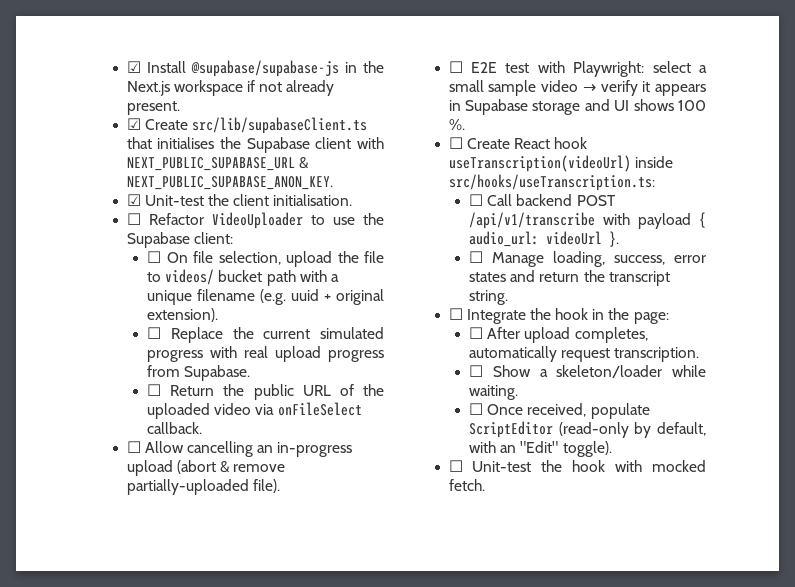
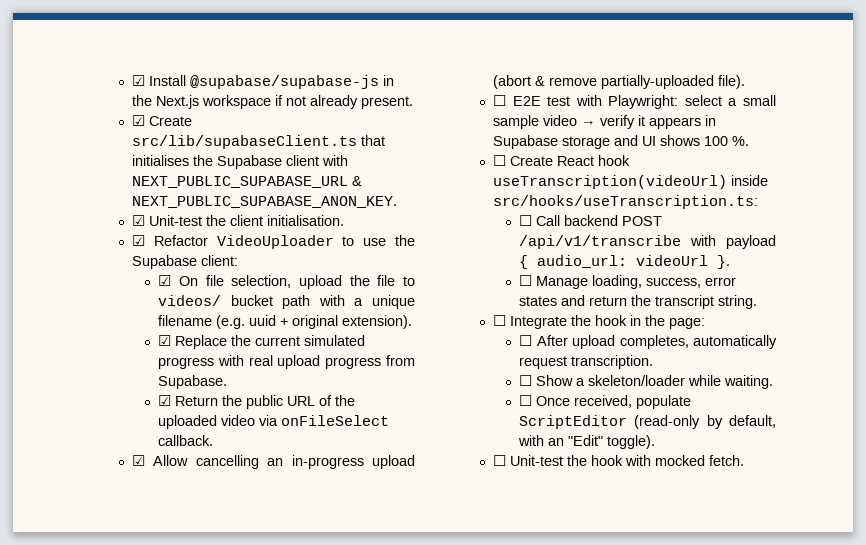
[126,213,141,225] ☐ -> [132,235,146,246] ☑
[147,251,162,263] ☐ -> [158,275,172,286] ☑
[147,327,162,339] ☐ -> [158,335,172,346] ☑
[147,384,162,396] ☐ -> [158,395,172,406] ☑
[126,441,141,453] ☐ -> [132,455,146,466] ☑

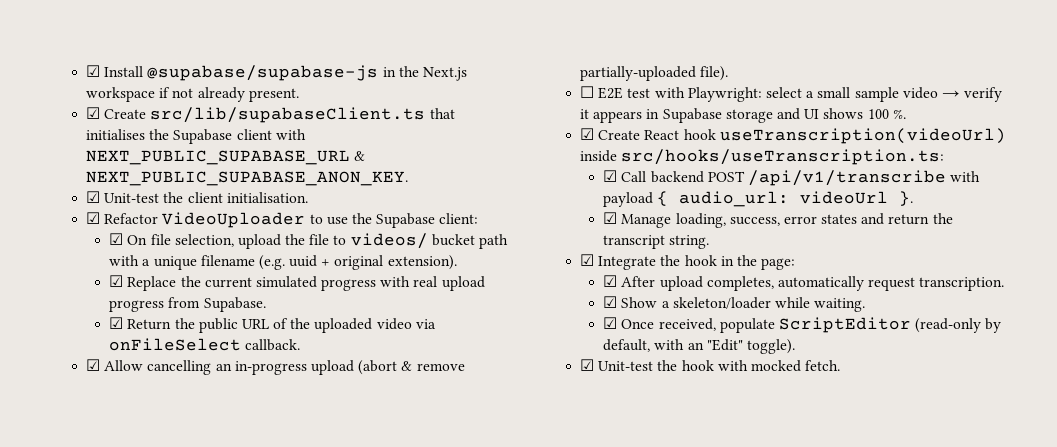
[493,155,507,166] ☐ -> [580,128,595,140] ☑
[519,215,533,226] ☐ -> [603,170,618,182] ☑
[519,275,533,286] ☐ -> [603,212,618,224] ☑
[493,315,507,326] ☐ -> [580,254,595,266] ☑
[519,335,533,346] ☐ -> [603,275,618,287] ☑
[519,375,533,386] ☐ -> [603,296,618,308] ☑
[519,395,533,406] ☐ -> [603,317,618,329] ☑
[493,455,507,466] ☐ -> [580,359,595,371] ☑

